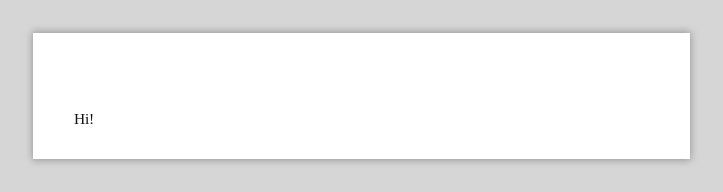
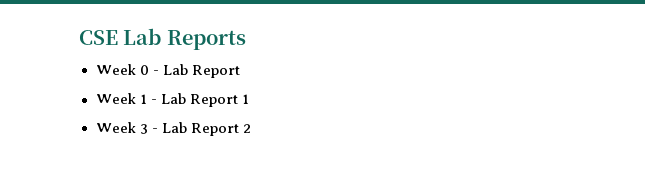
[74,114,94,124] Hi! -> [79,28,246,50] [95,64,240,78] [95,93,249,107] [95,122,251,136] CSE Lab Reports // Week 0 - Lab Report // Week 1 - Lab Report 1 // Week 3 - Lab Report 2

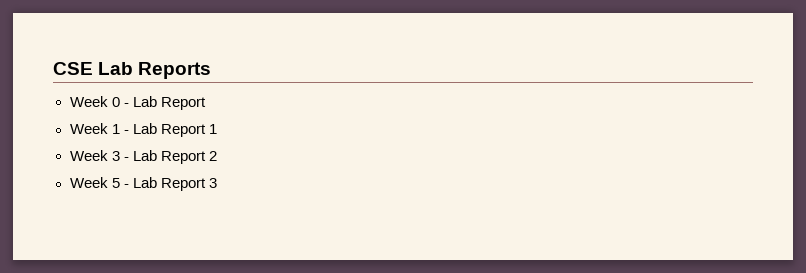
(251, 128) none -> [69,177,217,191] // Week 5 - Lab Report 3

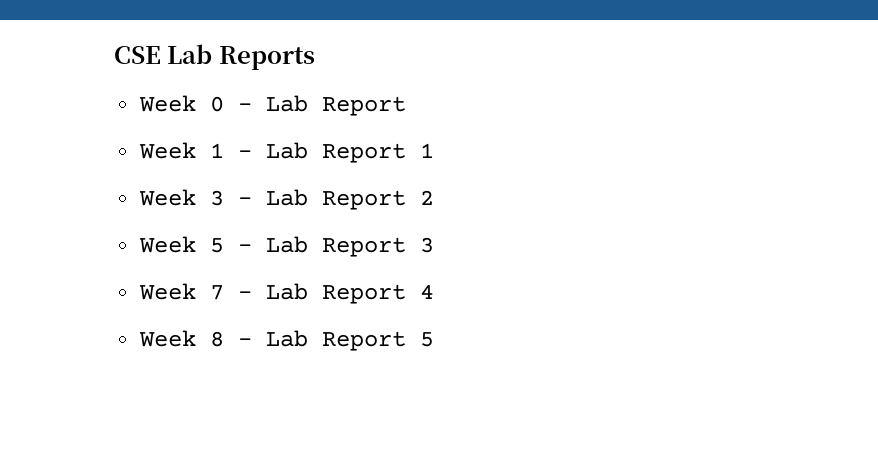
(217, 183) none -> [139,283,435,304] [139,330,435,351] // Week 7 - Lab Report 4 // Week 8 - Lab Report 5

